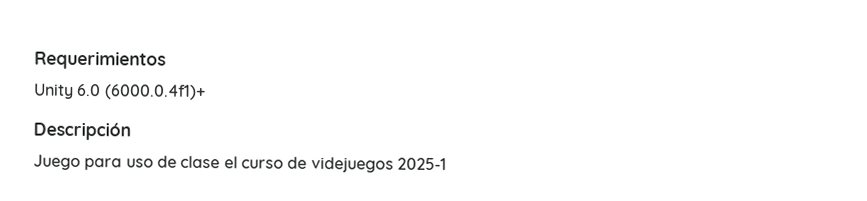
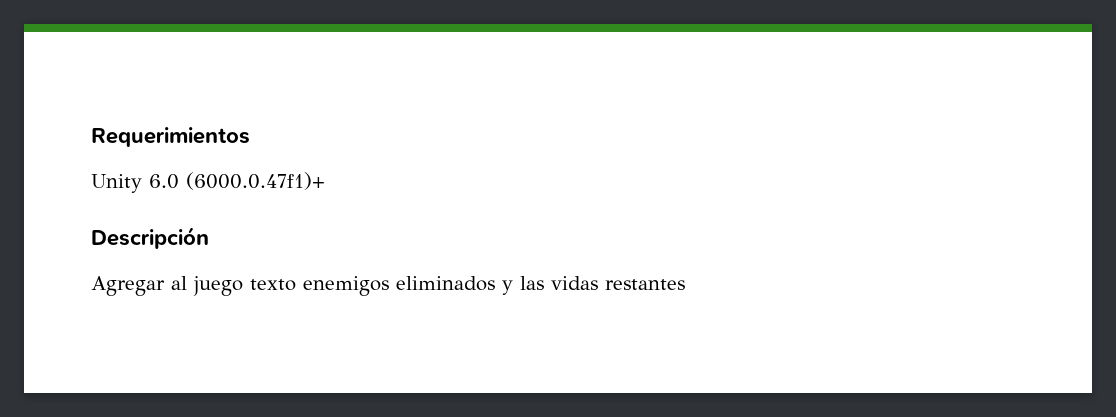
[103,84,206,101] (6000.0.4f1)+ -> [186,172,325,190] (6000.0.47f1)+
[33,154,447,173] Juego para uso de clase el curso de videjuegos 2025-1 -> [91,276,685,296] Agregar al juego texto enemigos eliminados y las vidas restantes

